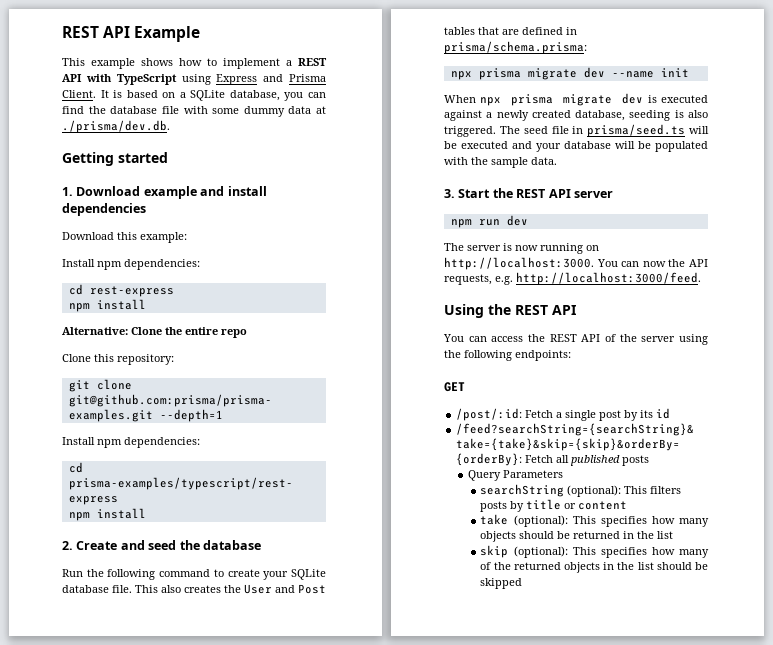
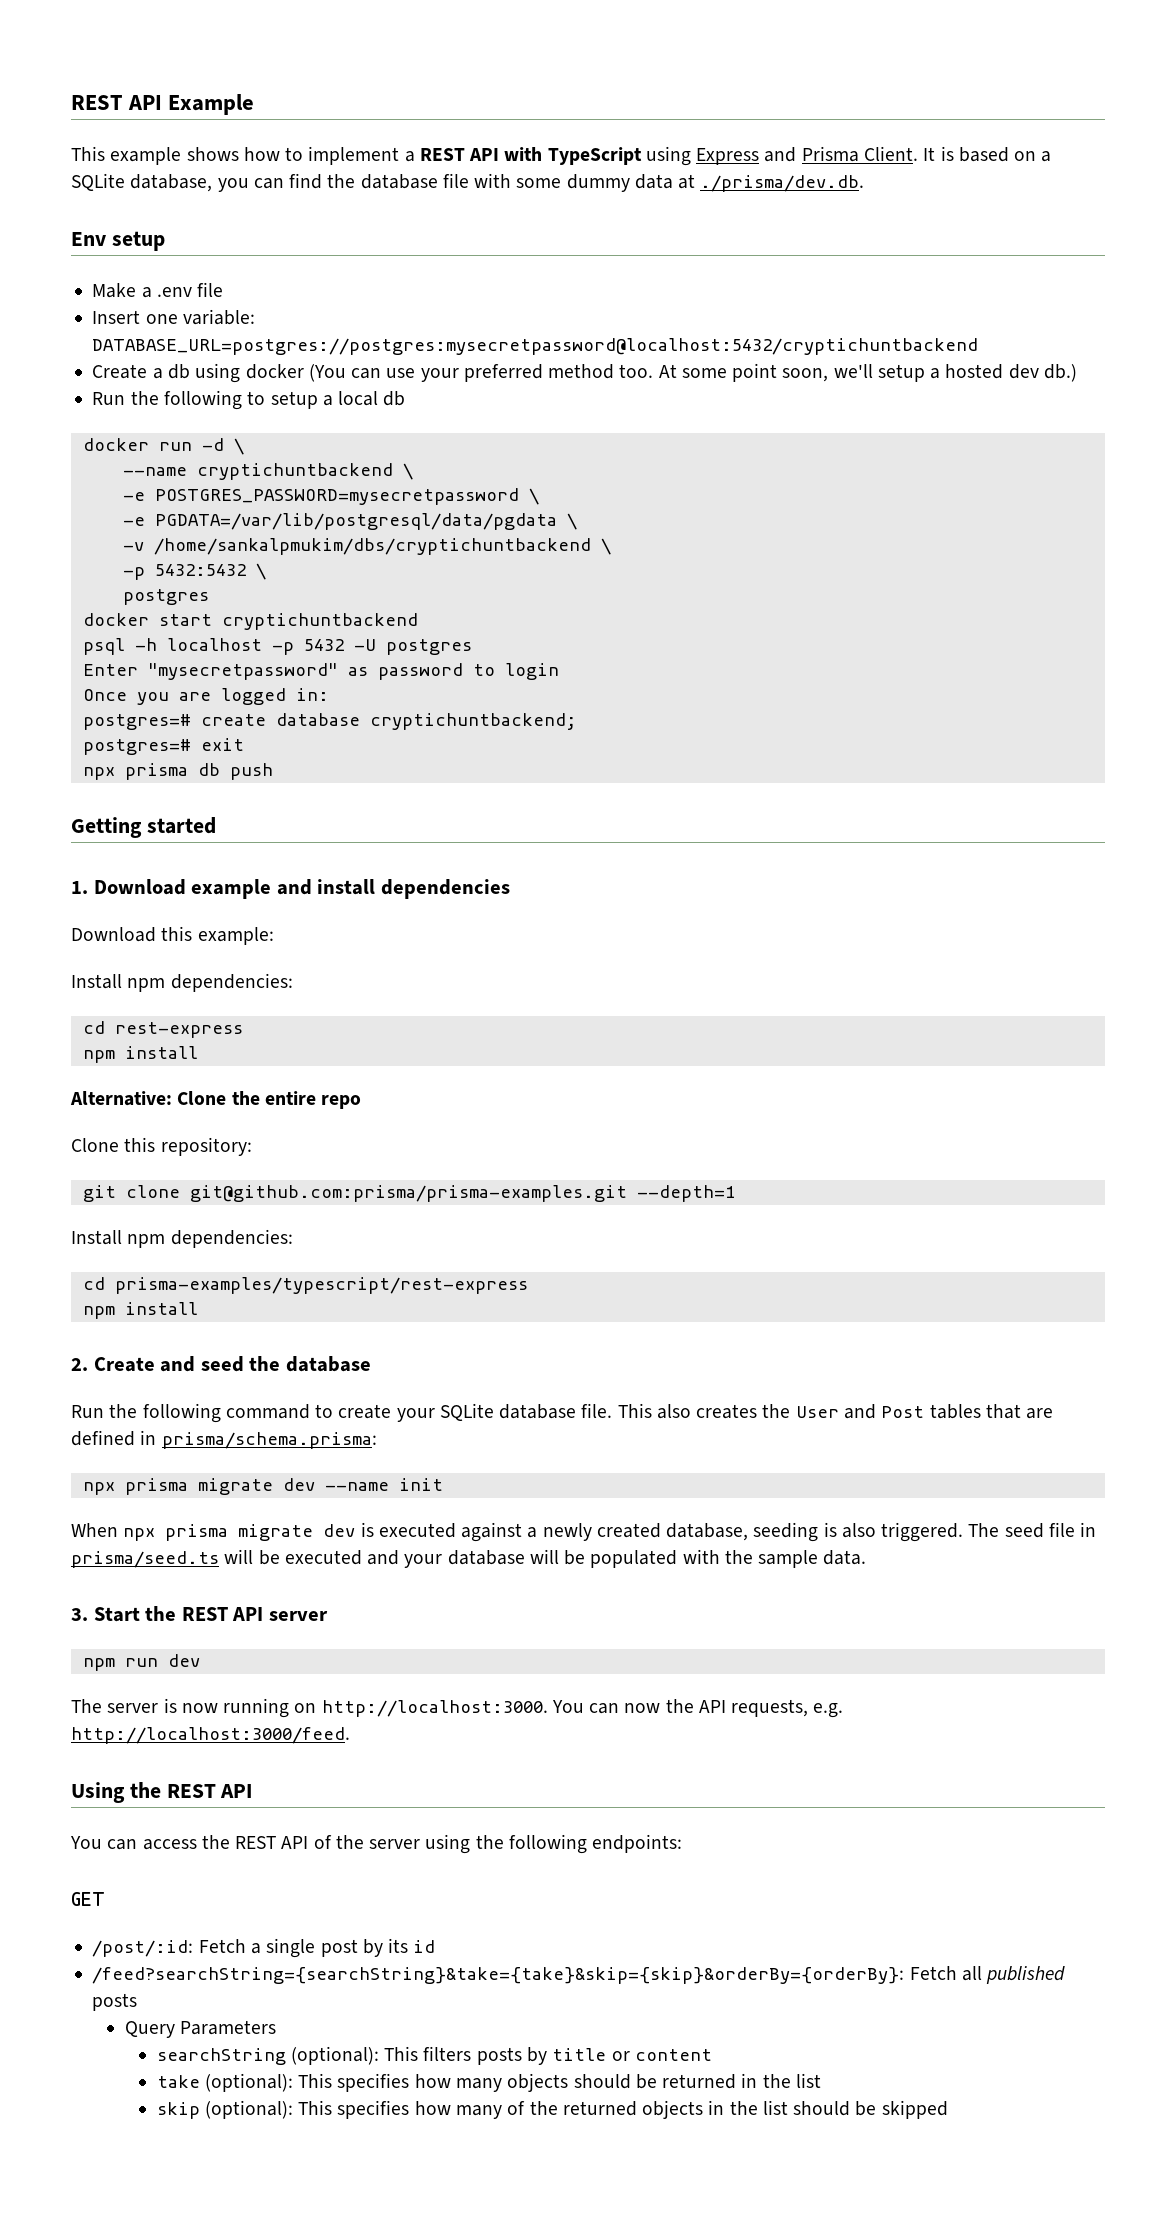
(170, 126) none -> [71,231,165,251] [92,282,224,298] [92,309,255,325] [92,338,979,355] [92,363,1078,383] [92,390,406,410] [82,438,244,455] [122,463,413,480] [122,488,539,505] [122,513,577,530] [122,538,611,555] [122,563,266,580] [122,589,209,605] [82,613,418,630] [82,638,472,655] [82,663,559,680] [82,688,329,705] [82,713,576,730] [82,738,244,755] [82,763,273,780] // Env setup // Make a .env file // Insert one variable: DATABASE_URL=postgres://postgres:mysecretpassword@localhost:5432/cryptichuntbackend // Create a db using docker (You can use your preferred method too. At some point soon, we'll setup a hosted dev db.) // Run the following to setup a local db // docker run -d \ // --name cryptichuntbackend \ // -e POSTGRES_PASSWORD=mysecretpassword \ // -e PGDATA=/var/lib/postgresql/data/pgdata \ // -v /home/sankalpmukim/dbs/cryptichuntbackend \ // -p 5432:5432 \ // postgres // docker start cryptichuntbackend // psql -h localhost -p 5432 -U postgres // Enter "mysecretpassword" as password to login // Once you are logged in: // postgres=# create database cryptichuntbackend; // postgres=# exit // npx prisma db push

